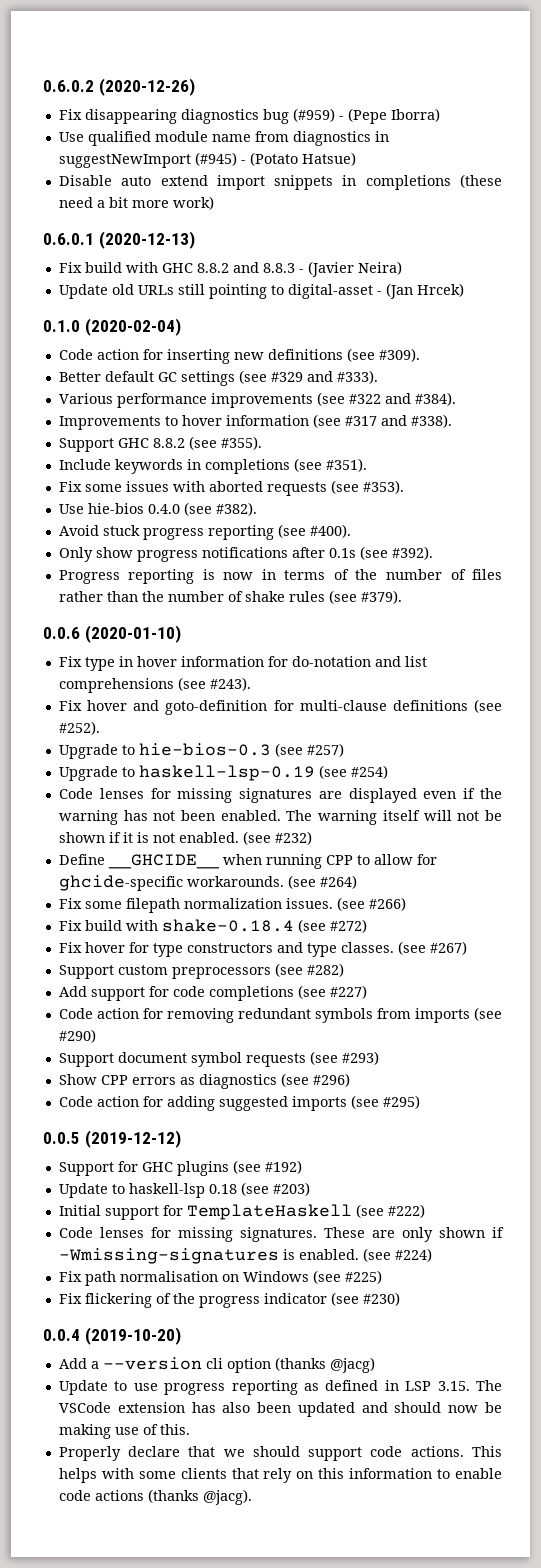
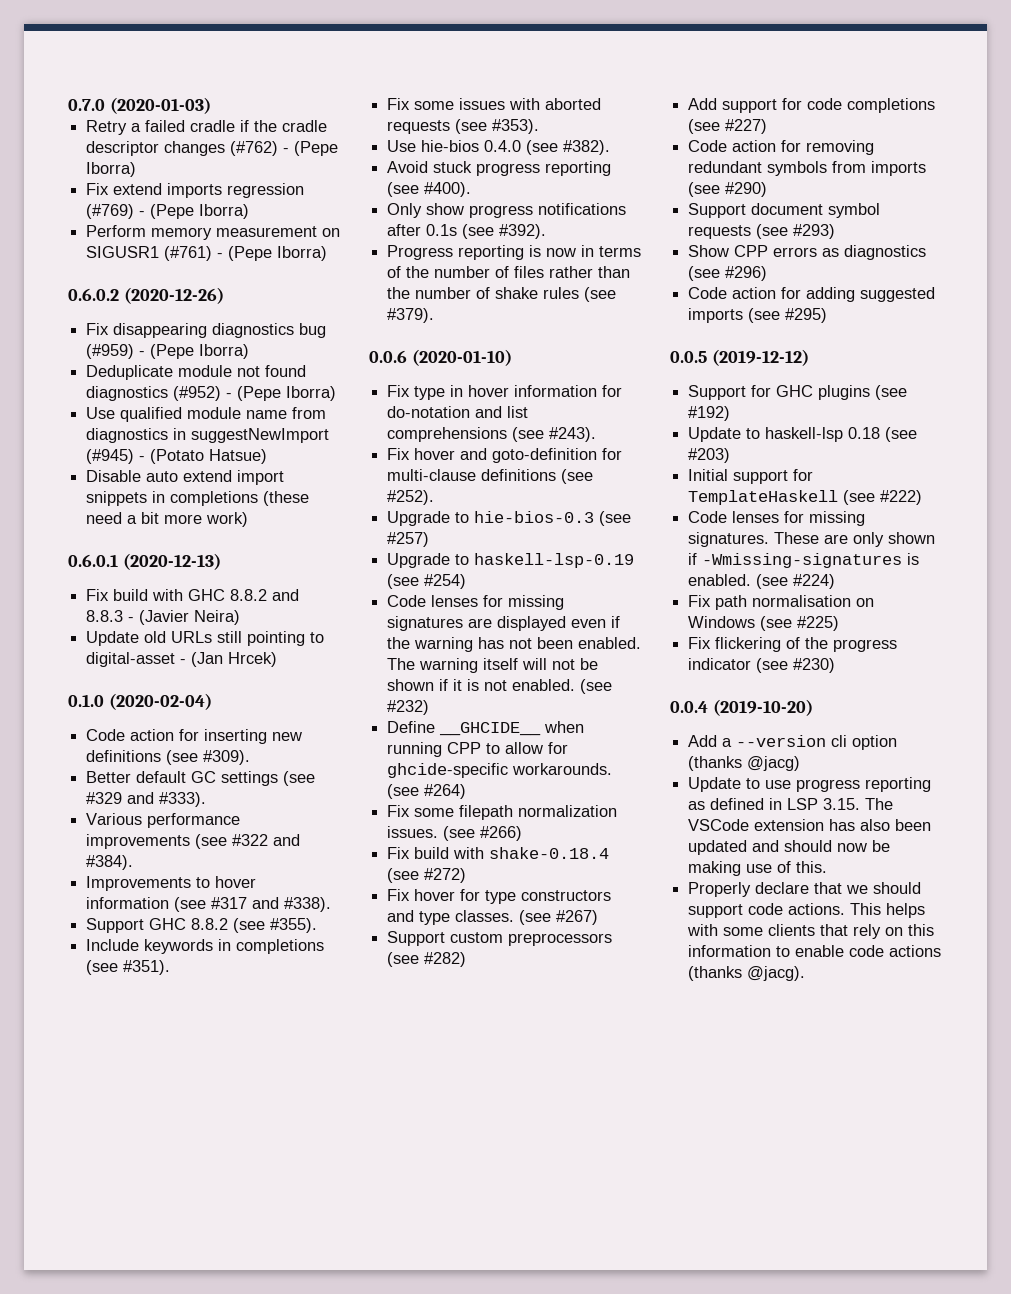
(43, 86) none -> [68,97,211,114] [86,120,328,135] [86,141,339,156] [86,162,137,177] [86,183,305,198] [86,204,250,219] [86,225,341,240] [86,246,328,261] 0.7.0 (2020-01-03) // Retry a failed cradle if the cradle descriptor changes (#762) - (Pepe Iborra) // Fix extend imports regression (#769) - (Pepe Iborra) // Perform memory measurement on SIGUSR1 (#761) - (Pepe Iborra) //
(440, 115) none -> [86,365,307,380] [86,386,337,401] // Deduplicate module not found diagnostics (#952) - (Pepe Iborra)

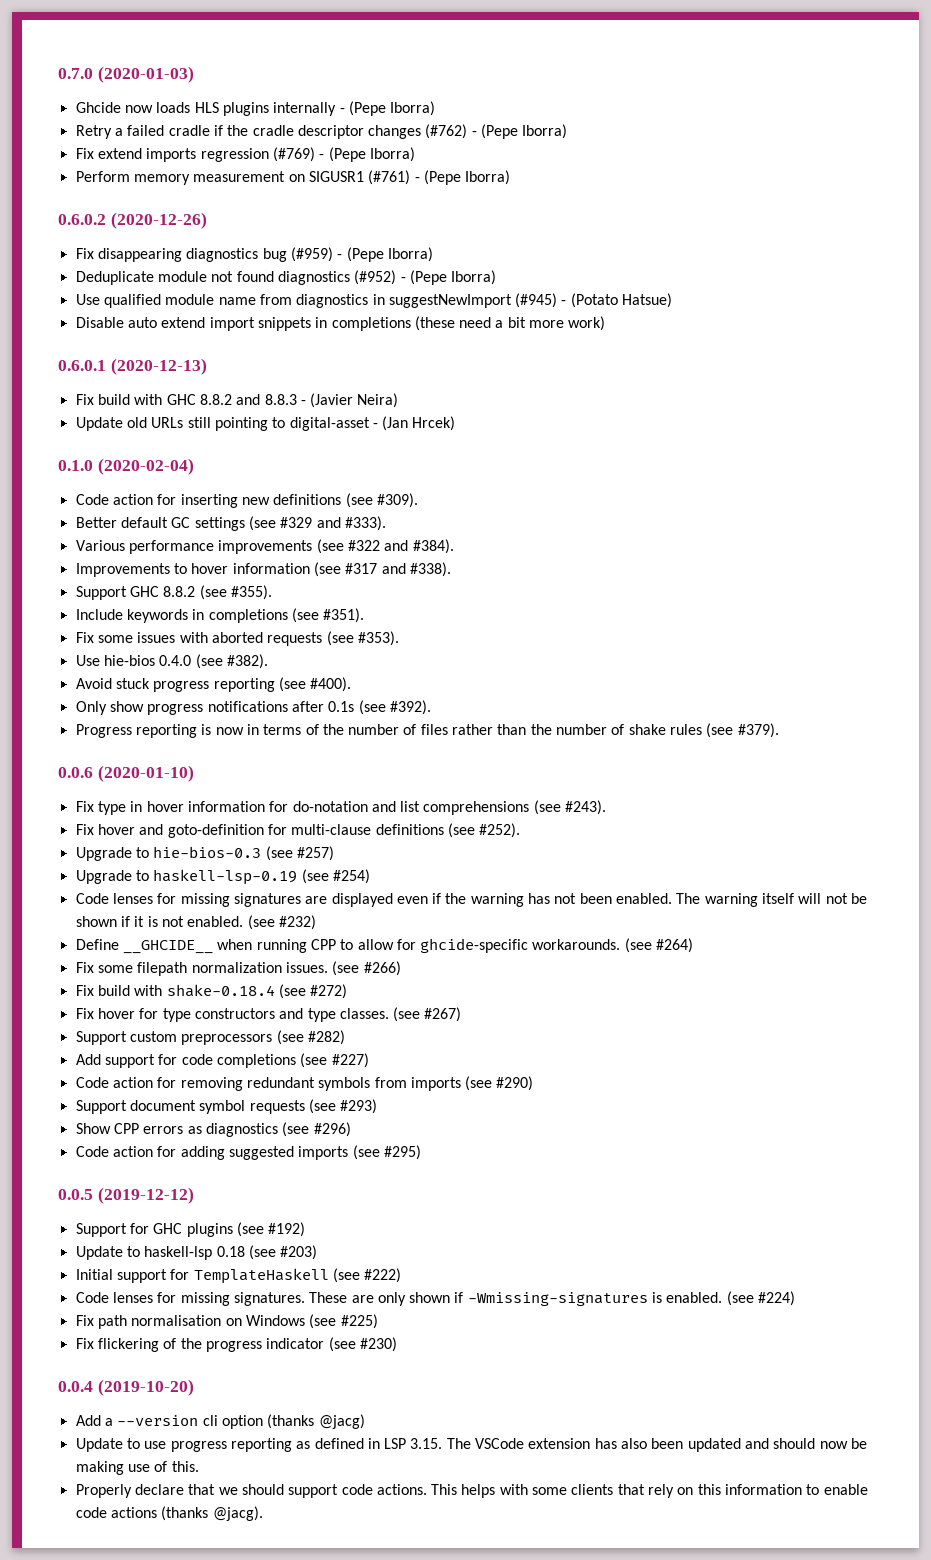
(211, 105) none -> [75,101,436,116] // Ghcide now loads HLS plugins internally - (Pepe Iborra)

